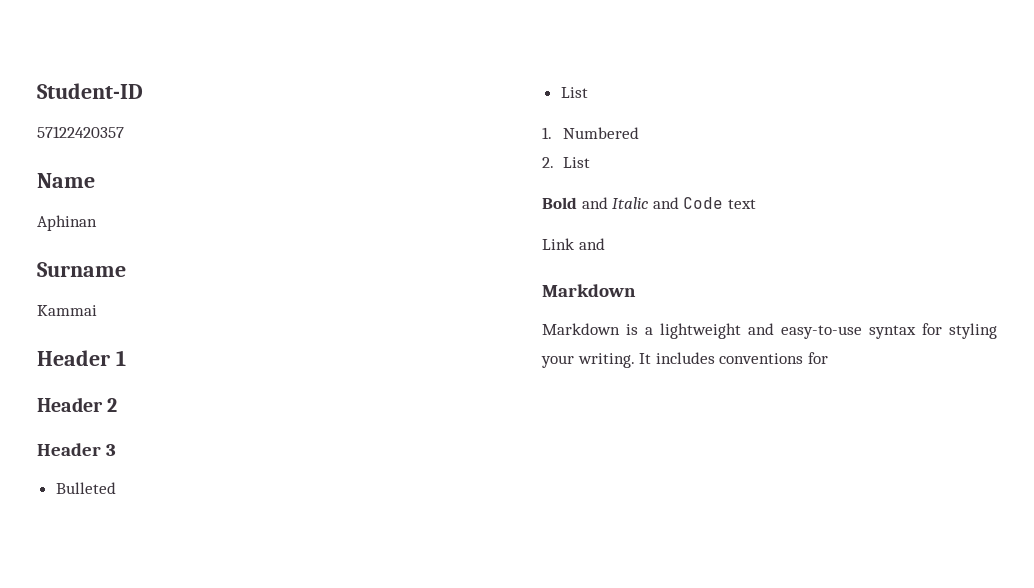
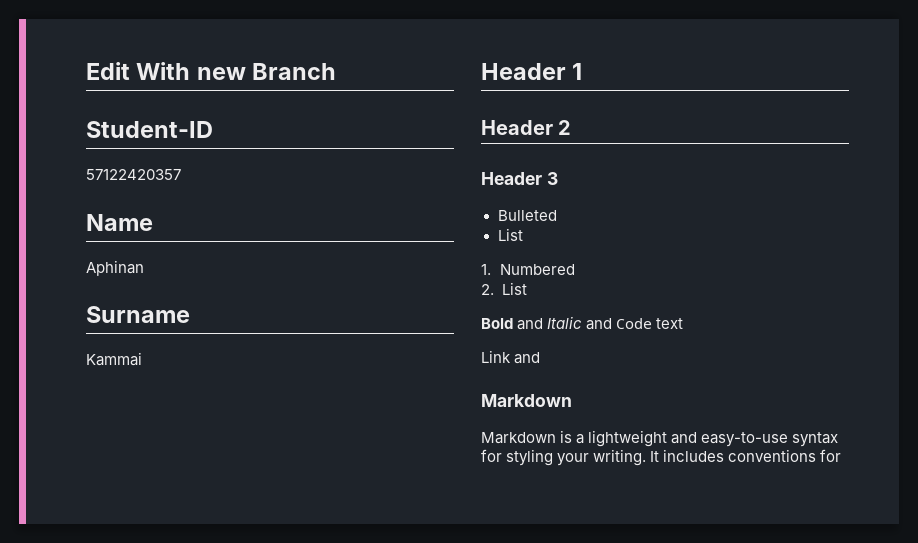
(37, 91) none -> [86,62,337,80] Edit With new Branch //

